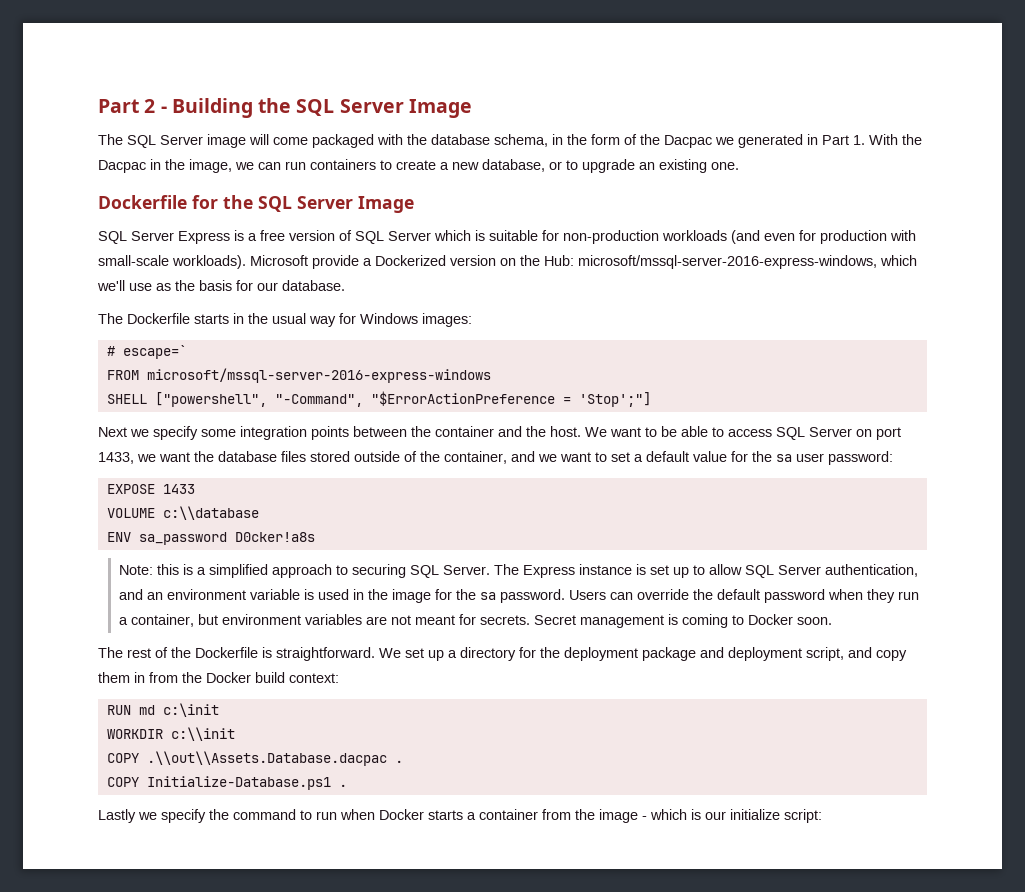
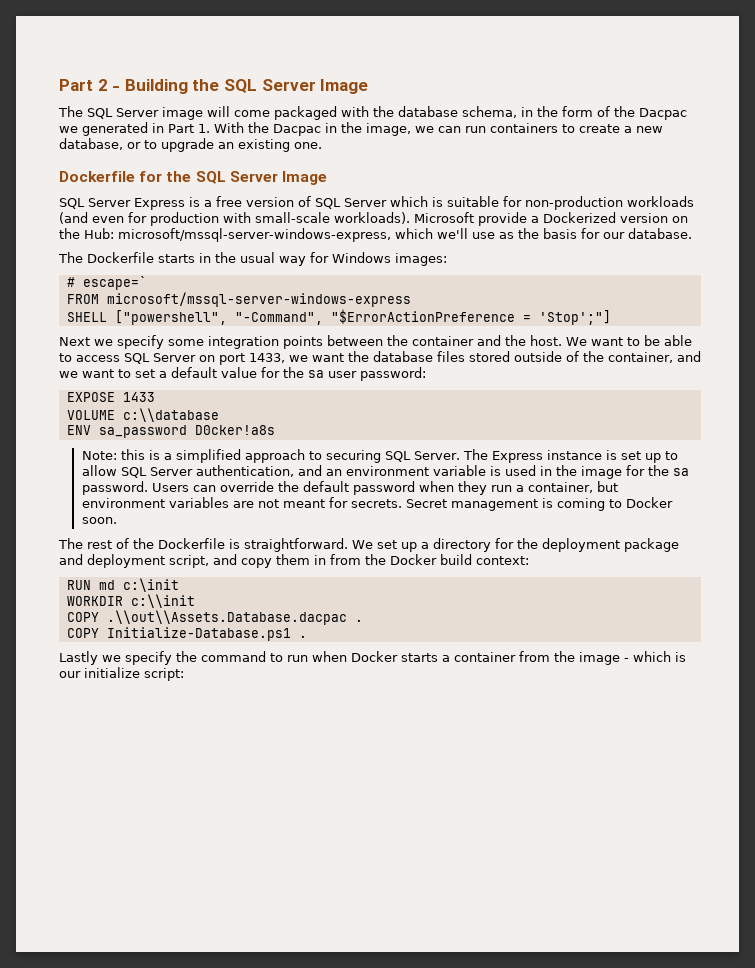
[578,255,877,269] microsoft/mssql-server-2016-express-windows, -> [118,228,391,242] microsoft/mssql-server-windows-express,
[146,368,491,383] microsoft/mssql-server-2016-express-windows -> [106,292,411,307] microsoft/mssql-server-windows-express

